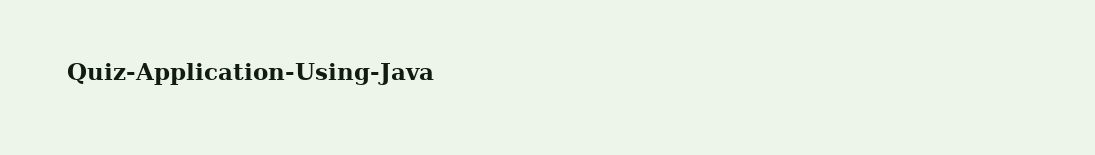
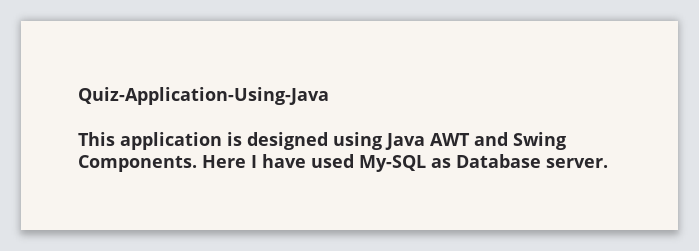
(434, 74) none -> [78,132,566,150] [78,154,608,172] // This application is designed using Java AWT and Swing Components. Here I have used My-SQL as Database server.

